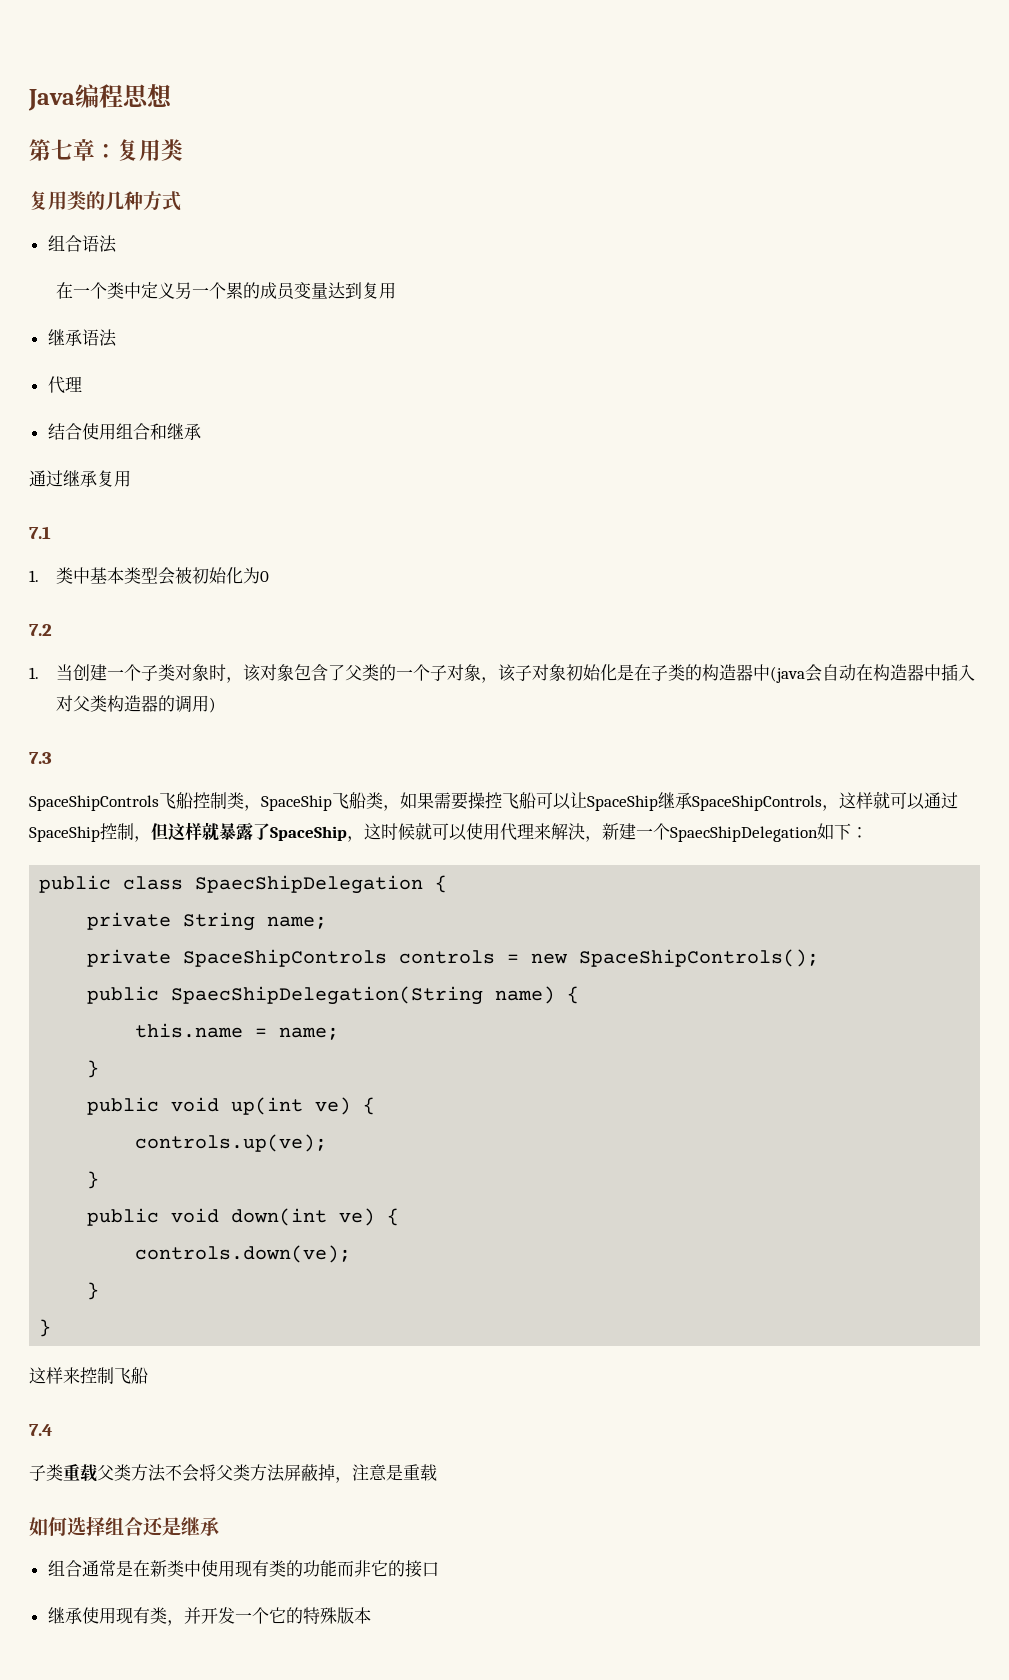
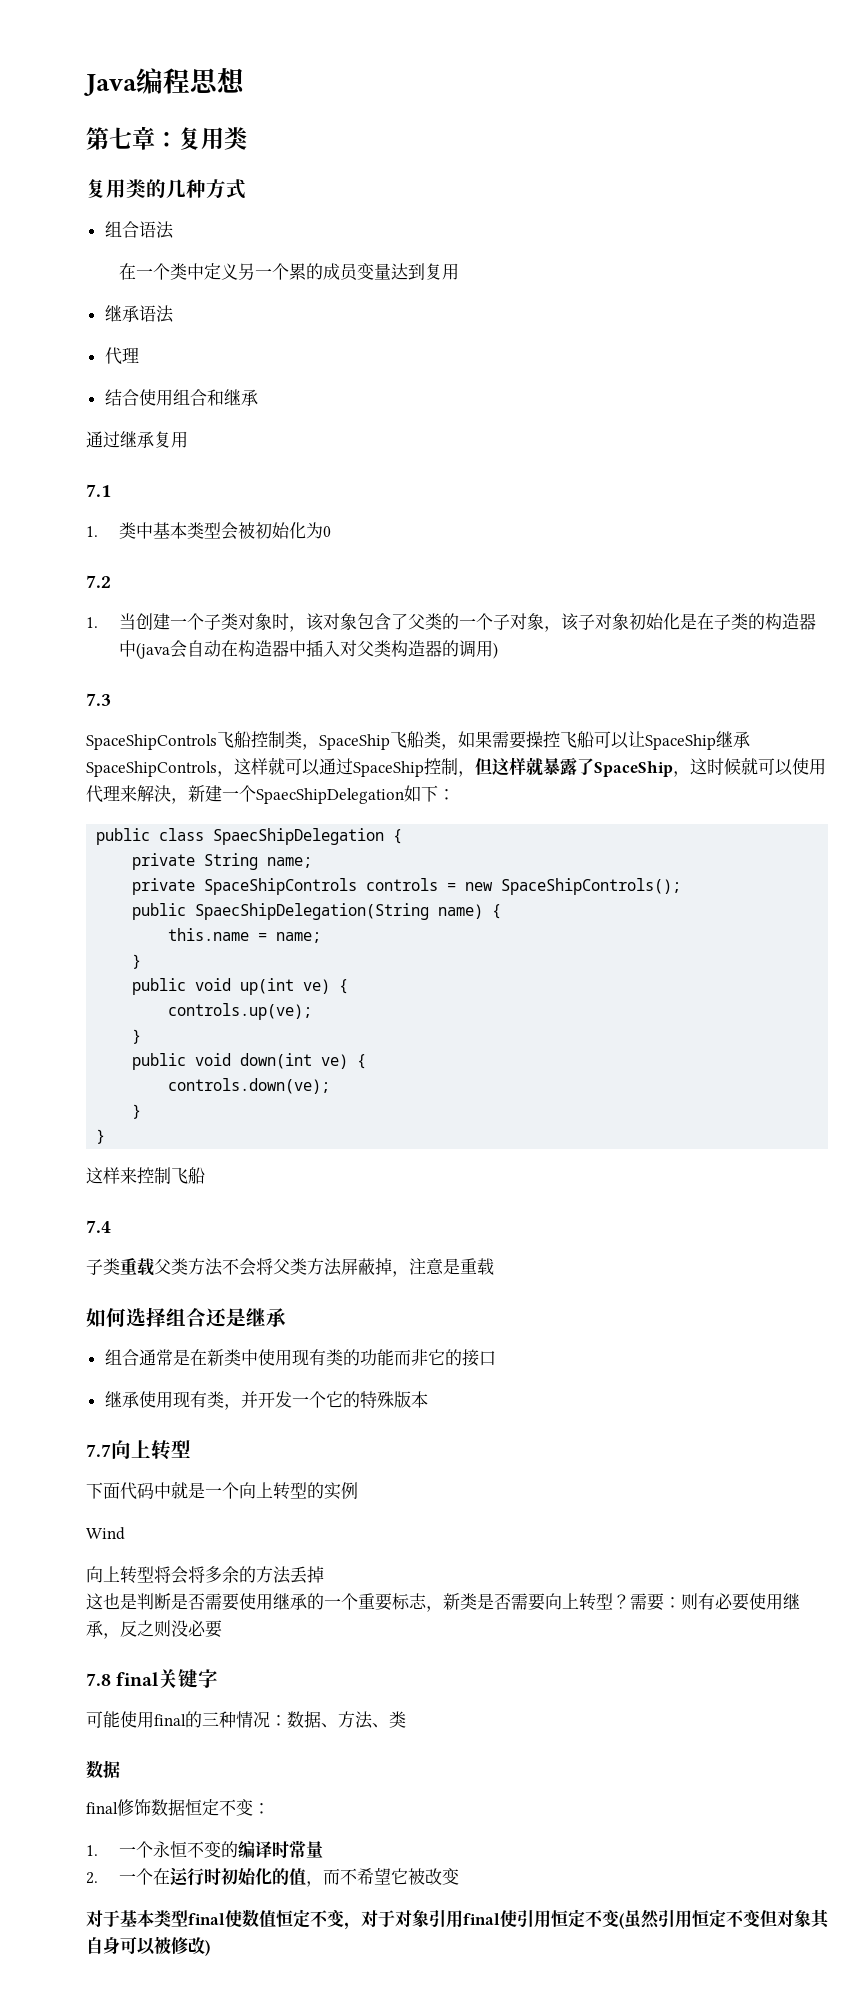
(371, 1615) none -> [86,1440,191,1460] [86,1481,358,1500] [86,1527,125,1540] [86,1566,324,1584] [86,1593,800,1612] [86,1620,222,1639] [86,1669,219,1688] [86,1711,406,1729] [86,1760,120,1779] [86,1799,270,1816] [86,1840,323,1858] [86,1867,459,1887] [86,1909,831,1930] [86,1936,210,1956] // 7.7向上转型 // 下面代码中就是一个向上转型的实例 // Wind // 向上转型将会将多余的方法丢掉 // 这也是判断是否需要使用继承的一个重要标志，新类是否需要向上转型？需要：则有必要使用继承，反之则没必要 // 7.8 final关键字 // 可能使用final的三种情况：数据、方法、类 // 数据 // final修饰数据恒定不变： // 1.一个永恒不变的编译时常量 // 2.一个在运行时初始化的值，而不希望它被改变 // 对于基本类型final使数值恒定不变，对于对象引用final使引用恒定不变(虽然引用恒定不变但对象其自身可以被修改)

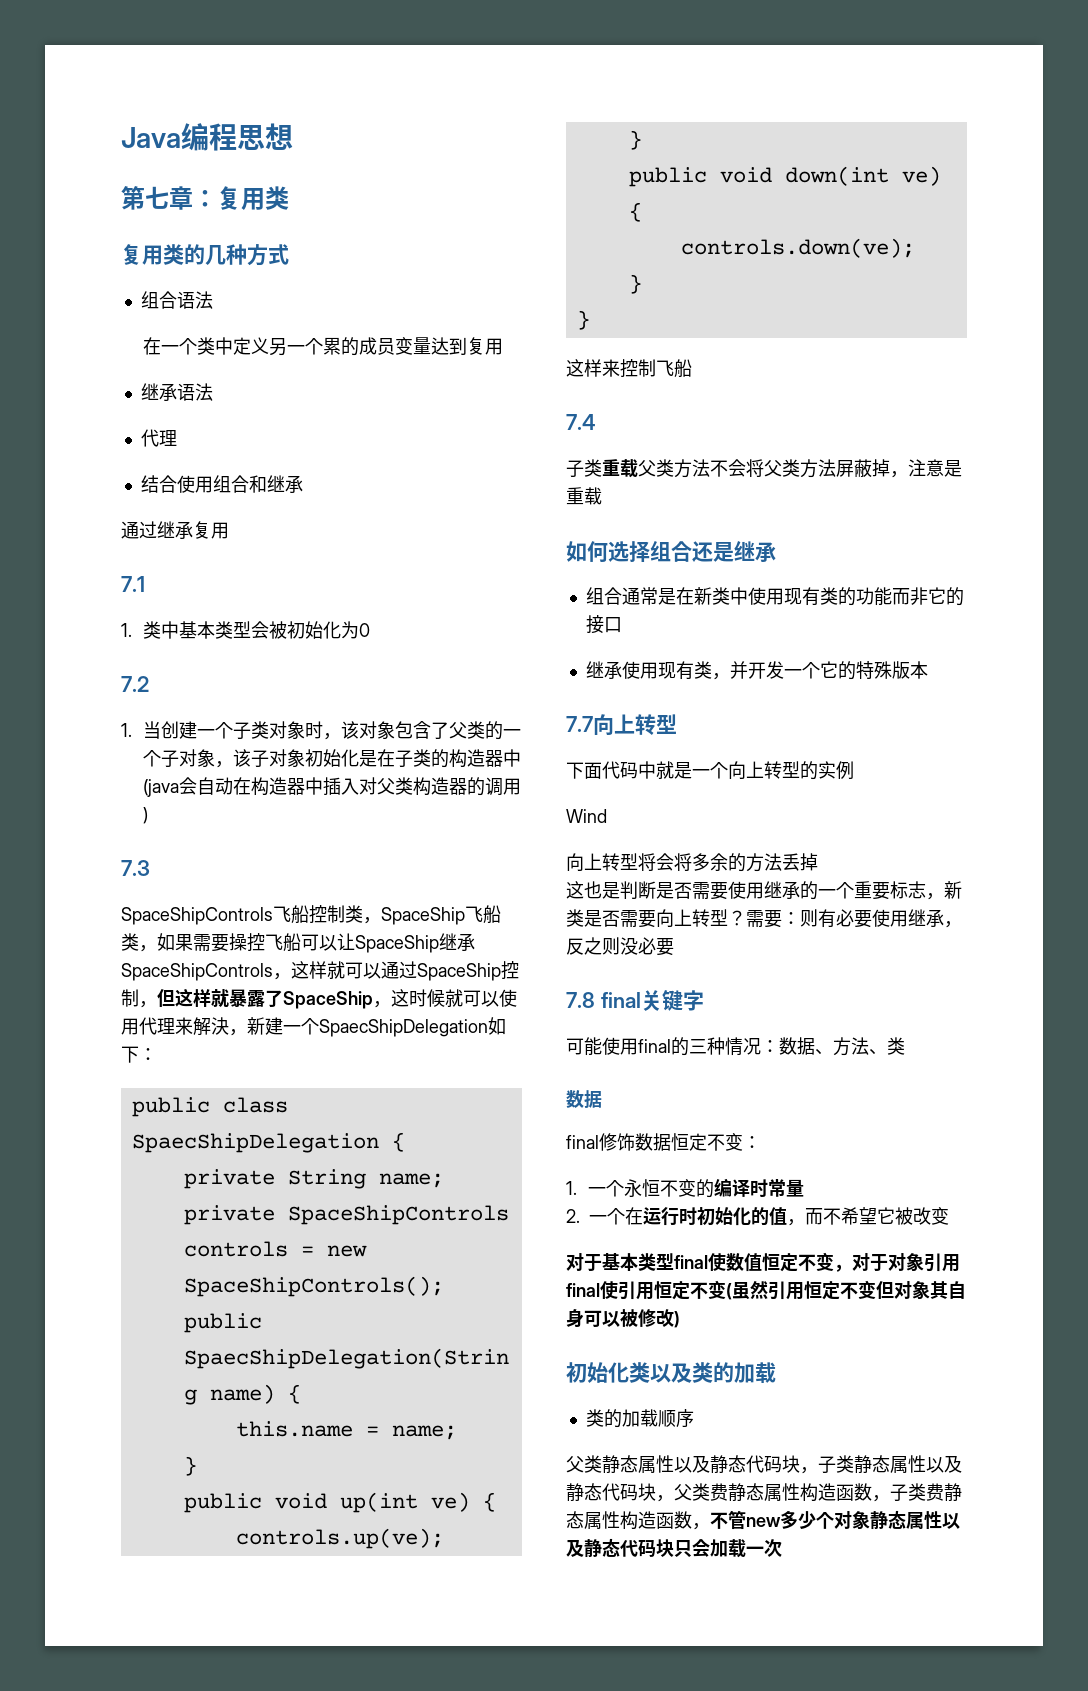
(210, 1948) none -> [566,1362,776,1383] [585,1409,694,1428] [566,1455,962,1474] [566,1483,962,1502] [566,1510,960,1530] [566,1538,782,1558] // 初始化类以及类的加载 // 类的加载顺序 // 父类静态属性以及静态代码块，子类静态属性以及静态代码块，父类费静态属性构造函数，子类费静态属性构造函数，不管new多少个对象静态属性以及静态代码块只会加载一次

